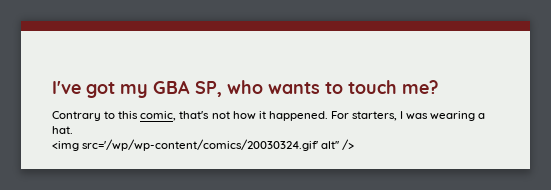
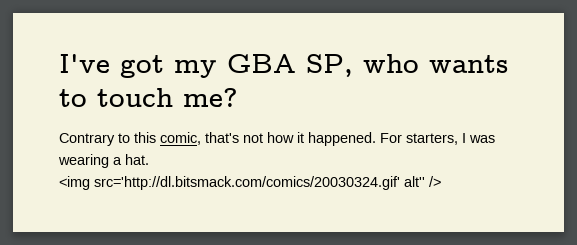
[82,139,319,151] src='/wp/wp-content/comics/20030324.gif' -> [94,176,400,190] src='http://dl.bitsmack.com/comics/20030324.gif'

